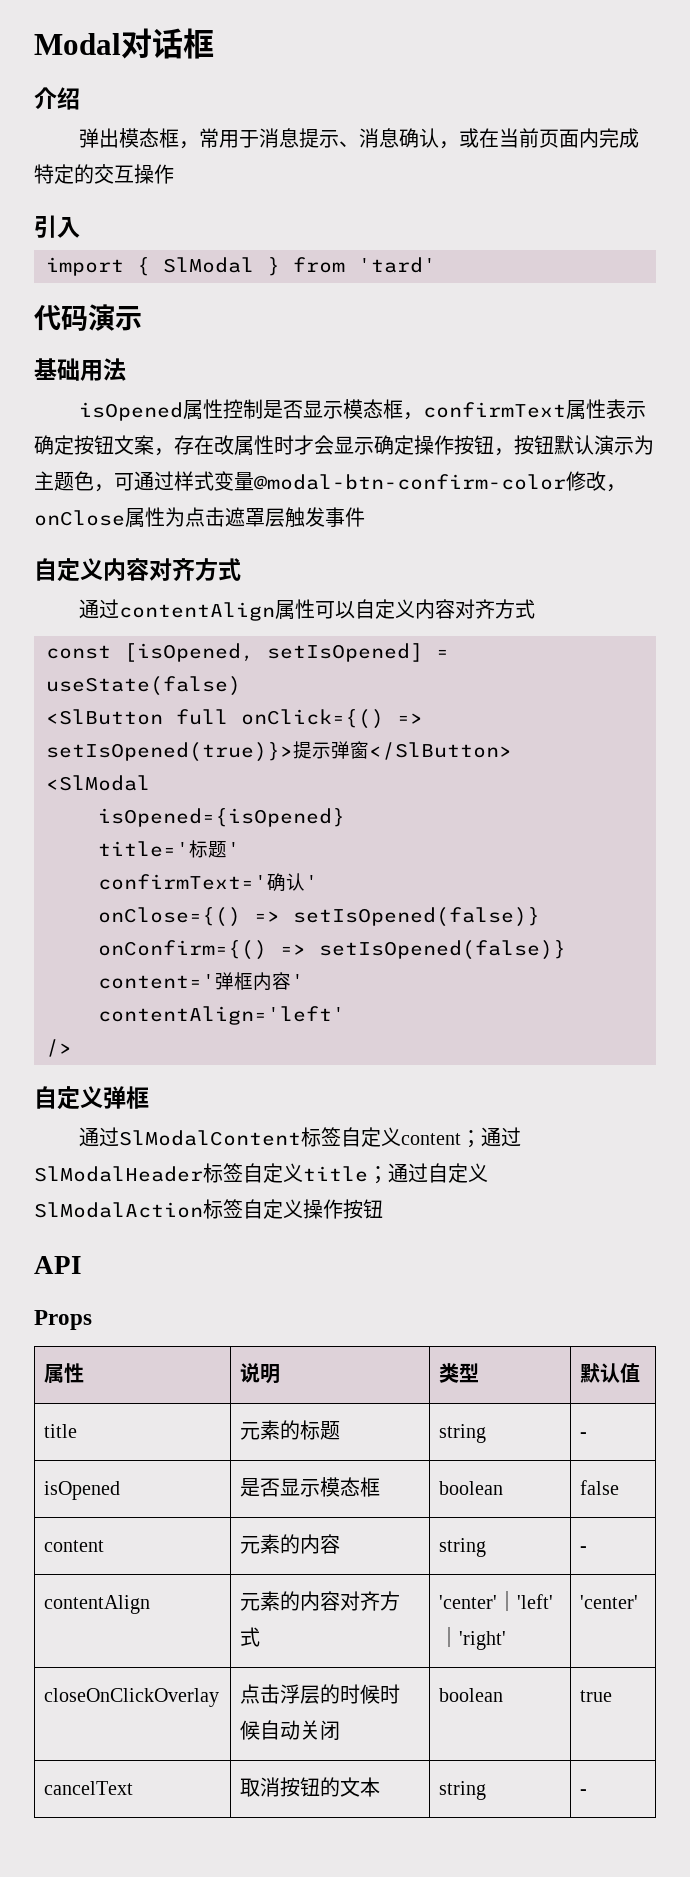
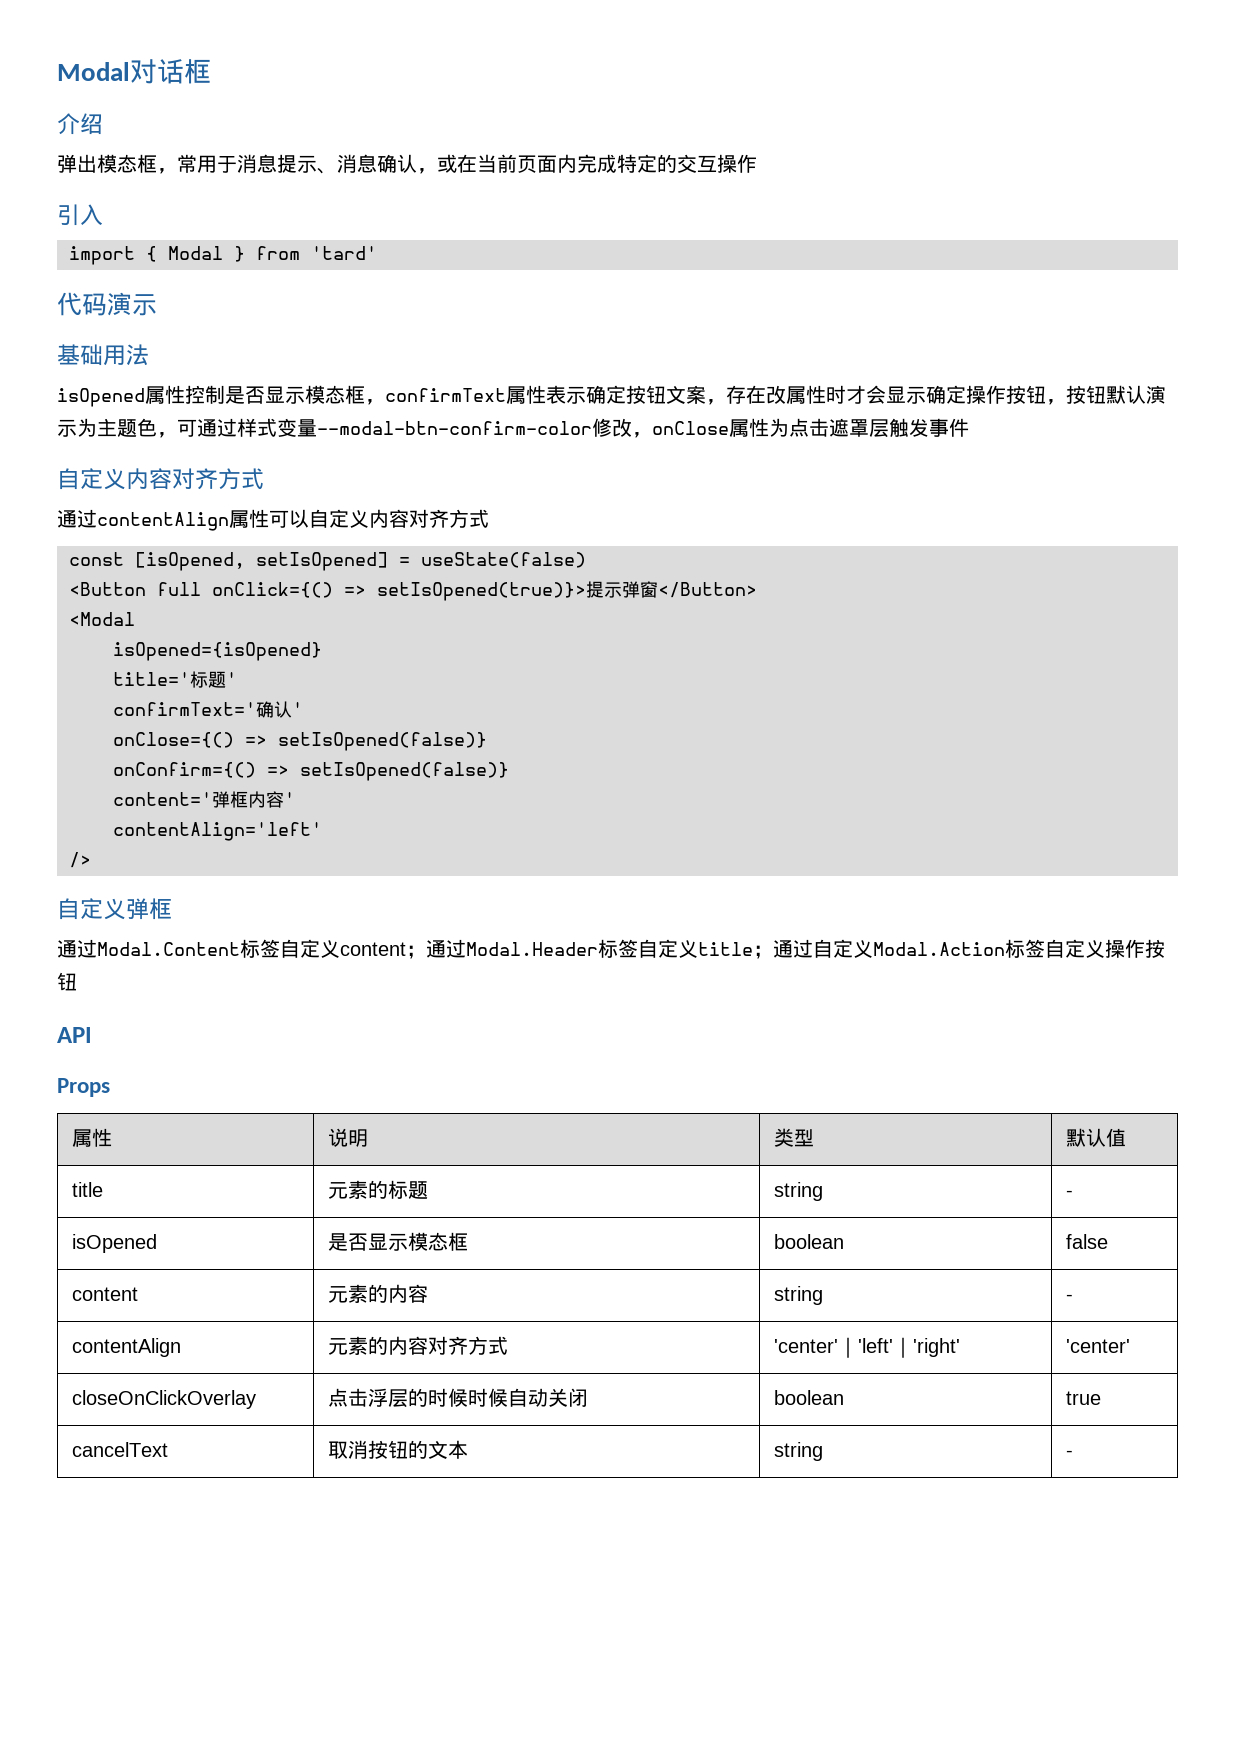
[163,257,254,273] SlModal -> [168,246,223,260] Modal
[254,474,566,490] @modal-btn-confirm-color -> [317,421,592,435] --modal-btn-confirm-color
[46,709,163,725] <SlButton -> [69,582,146,596] <Button
[369,742,512,760] [46,775,150,791] </SlButton> // <SlModal -> [658,582,757,598] [69,612,135,626] </Button> // <Modal
[119,1130,302,1146] SlModalContent -> [97,942,240,956] Modal.Content
[34,1166,203,1182] SlModalHeader -> [466,942,598,956] Modal.Header
[34,1202,203,1218] SlModalAction -> [873,942,1005,956] Modal.Action

